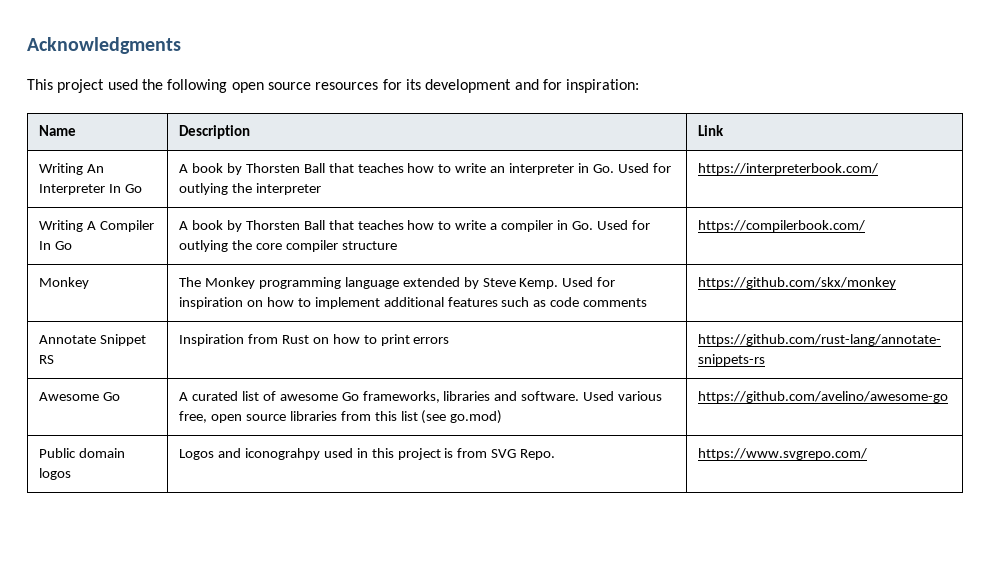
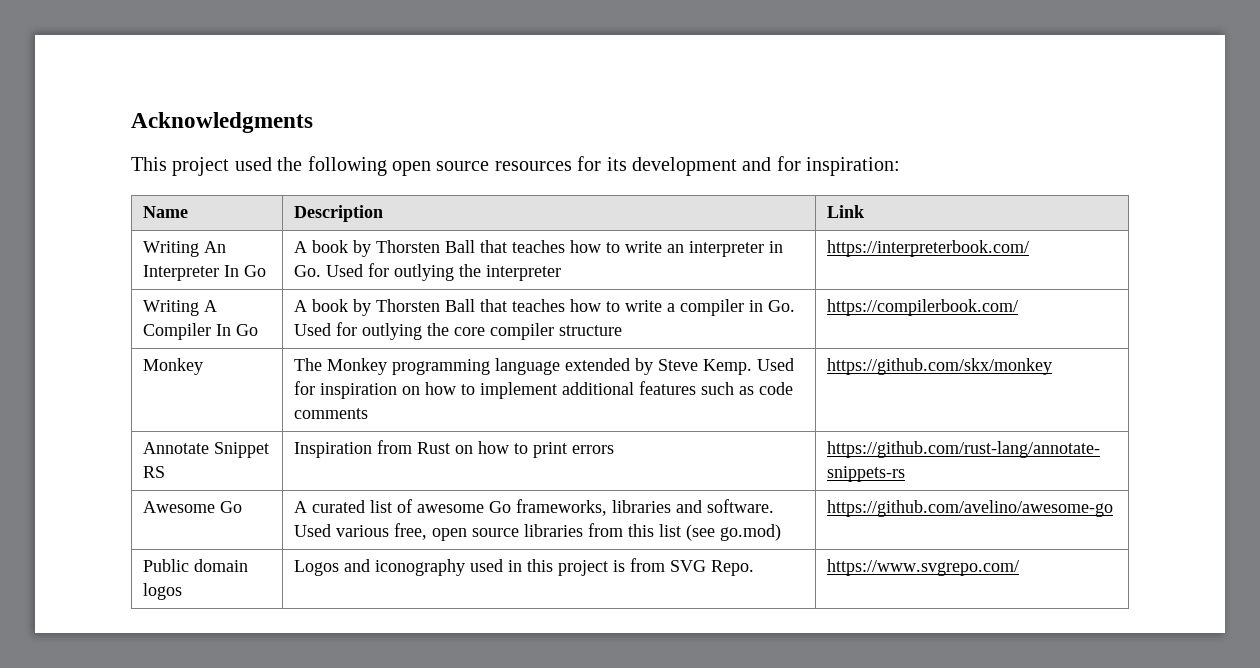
[244,448,320,460] iconograhpy -> [374,559,465,576] iconography

